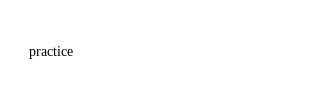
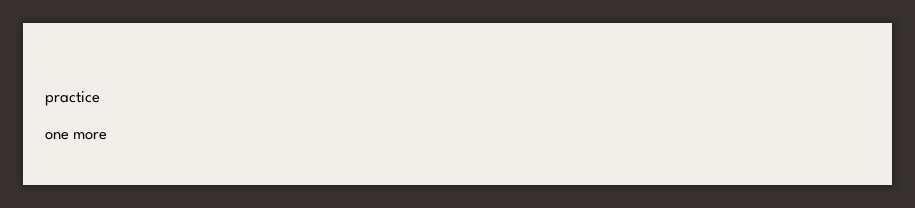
(73, 52) none -> [45,132,108,140] // one more

